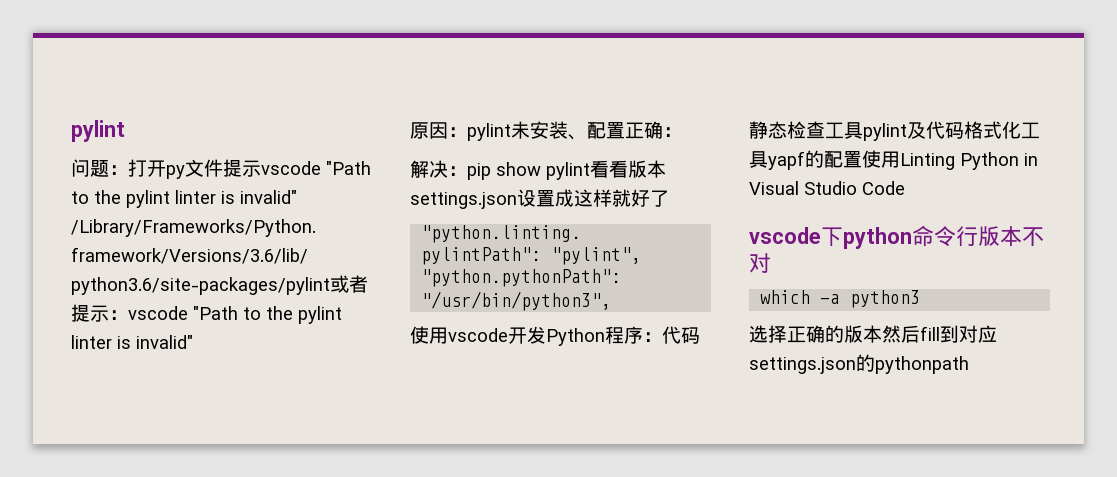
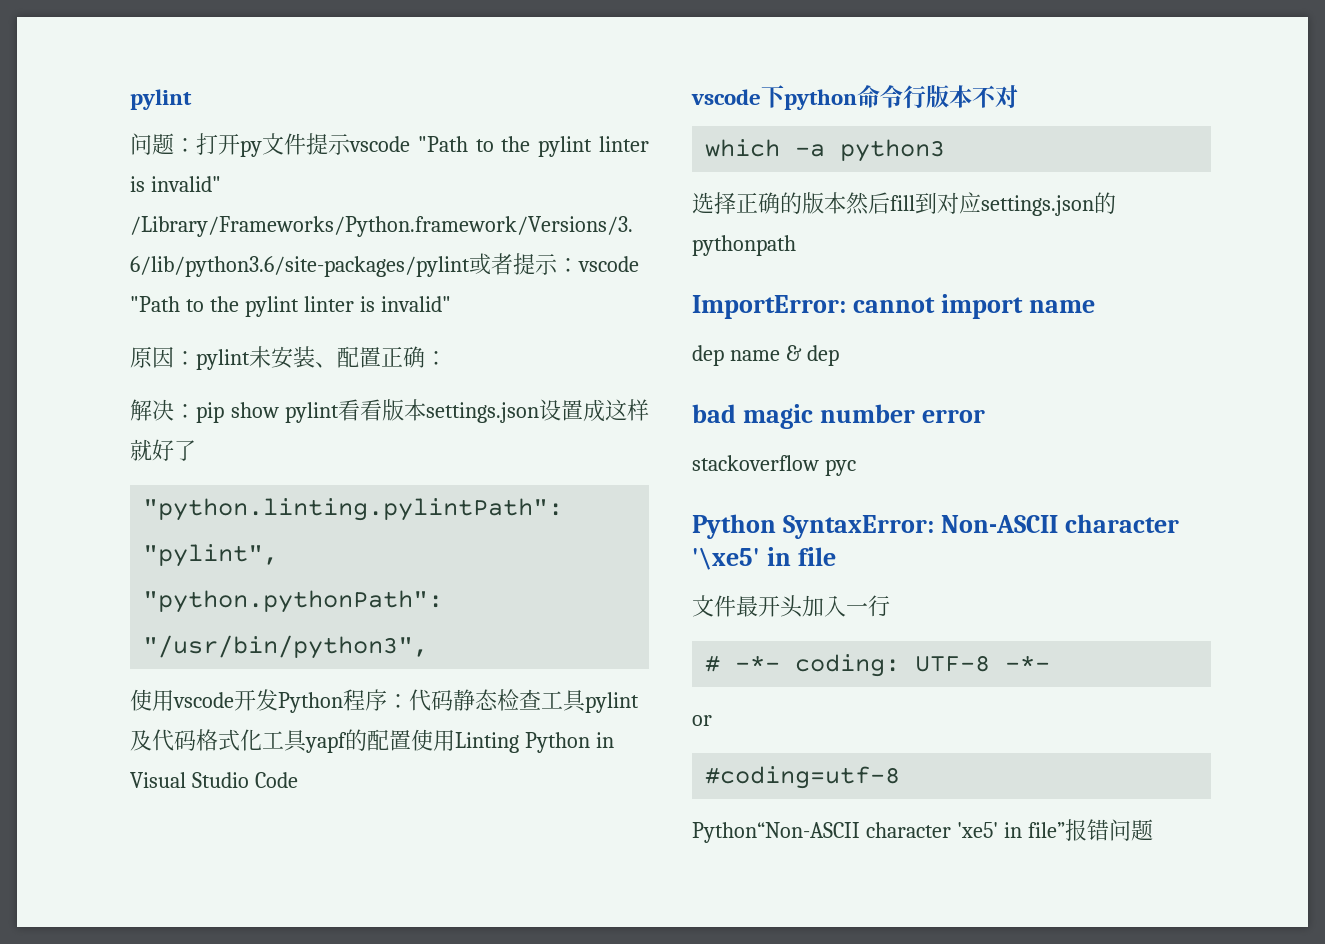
(969, 365) none -> [692,294,1095,319] [692,345,839,366] [692,404,985,429] [692,455,856,476] [692,514,1179,539] [692,547,836,570] [692,595,890,618] [705,654,1051,677] [692,715,712,726] [705,766,901,789] [692,819,1153,843] // ImportError: cannot import name // dep name & dep // bad magic number error // stackoverflow pyc // Python SyntaxError: Non-ASCII character '\xe5' in file // 文件最开头加入一行 // # -*- coding: UTF-8 -*- // or // #coding=utf-8 // Python“Non-ASCII character 'xe5' in file”报错问题

